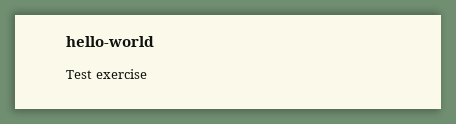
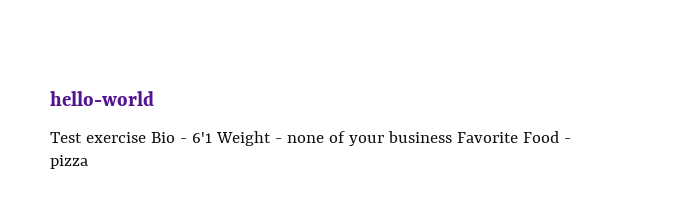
(147, 74) none -> [150,131,571,146] [50,155,88,169] Bio - 6'1 Weight - none of your business Favorite Food - pizza

